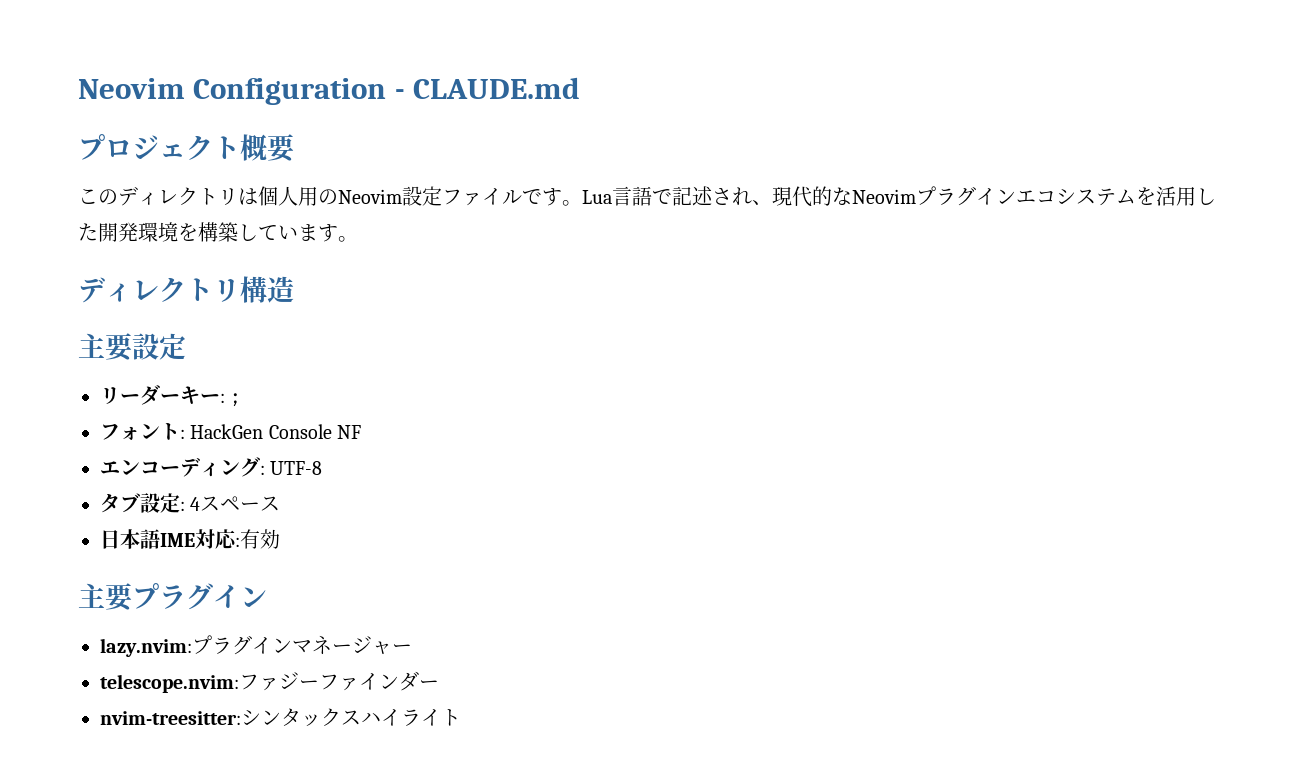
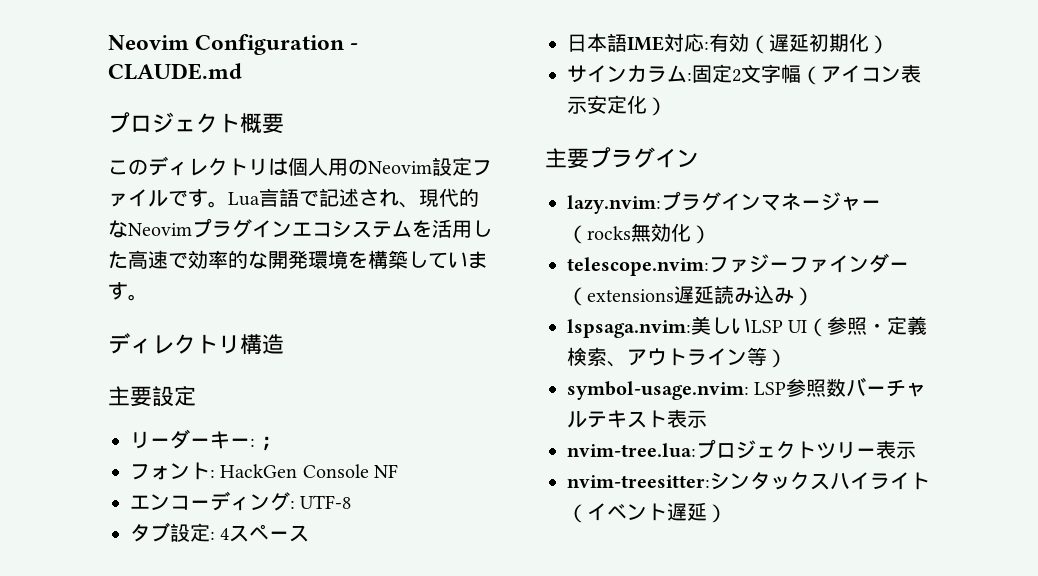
(98, 232) none -> [128,250,268,269] 高速で効率的な
(280, 539) none -> [749,33,889,54] [567,64,921,85] [567,95,667,116] （遅延初期化） // サインカラム:固定2文字幅（アイコン表示安定化）
(412, 648) none -> [567,223,711,244] （rocks無効化）
(439, 684) none -> [567,285,814,306] [567,316,928,338] [567,347,787,368] [567,377,927,400] [567,409,707,428] [567,439,916,459] （extensions遅延読み込み） // lspsaga.nvim:美しいLSP UI（参照・定義検索、アウトライン等） // symbol-usage.nvim: LSP参照数バーチャルテキスト表示 // nvim-tree.lua:プロジェクトツリー表示
(461, 717) none -> [567,502,727,523] （イベント遅延）

